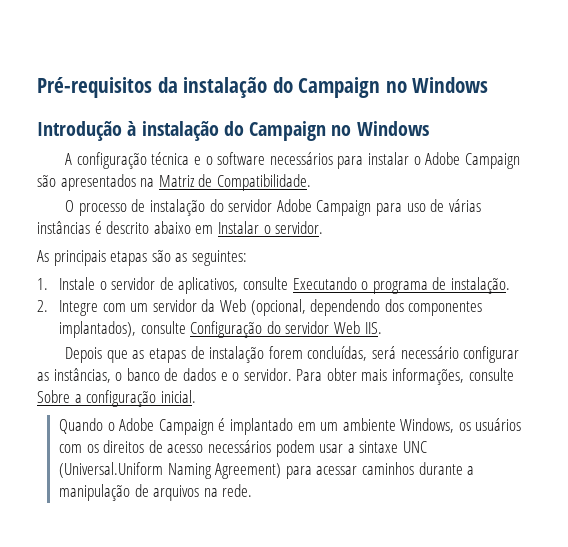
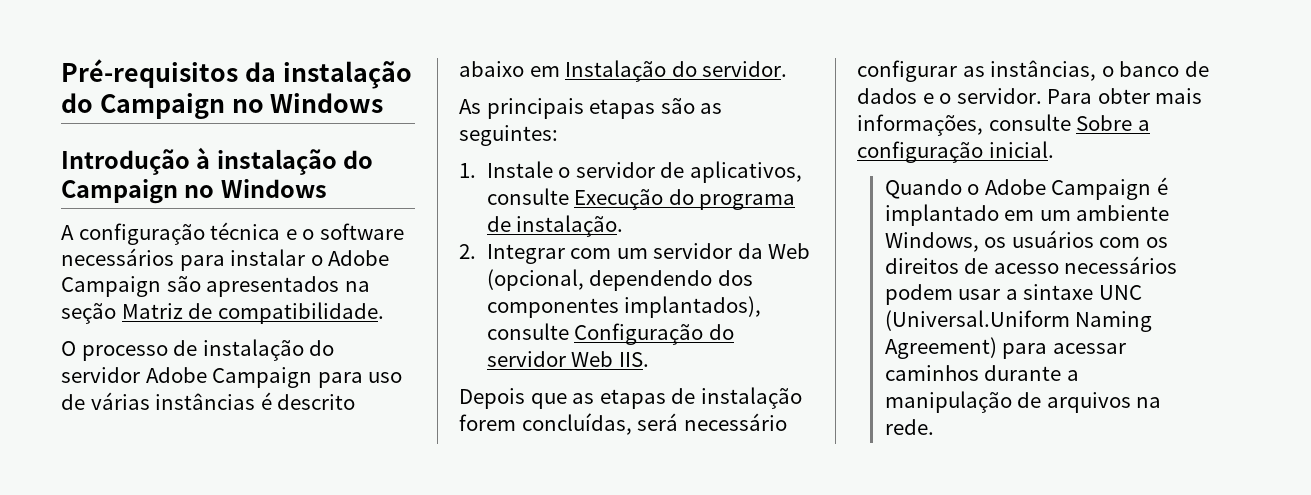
(155, 182) none -> [61,303,116,324] seção
[216,174,311,191] Compatibilidade. -> [217,302,384,324] compatibilidade.
[217,221,271,234] Instalar o -> [565,60,697,82] Instalação do
[292,277,369,290] Executando o -> [574,189,694,210] Execução do
[58,300,98,316] Integre -> [486,244,565,264] Integrar

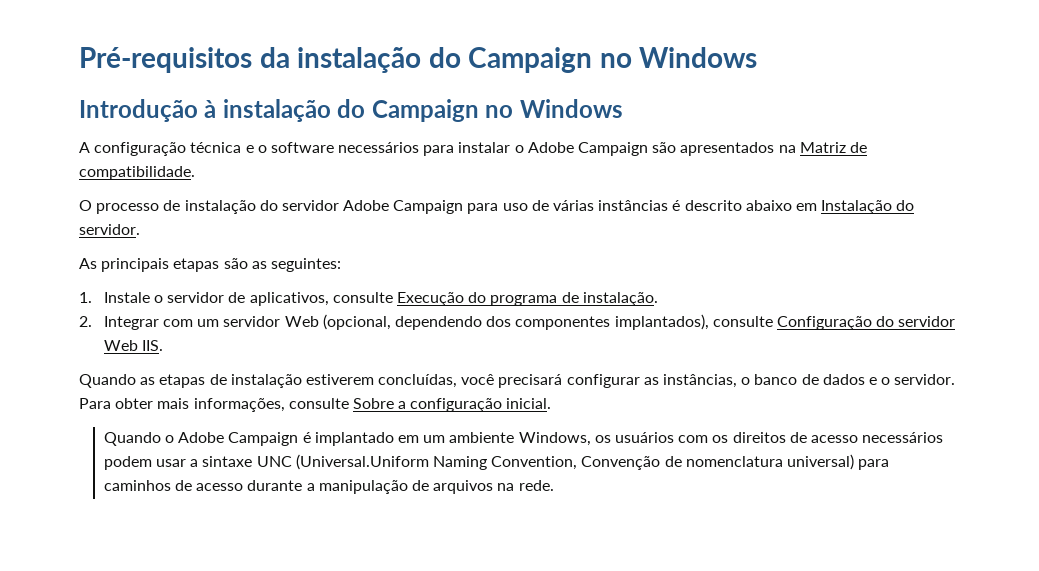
[61,303,116,324] seção -> (796, 149) none
[737,243,763,259] da -> (281, 321) none
[459,388,567,409] Depois que -> [79,374,136,388] Quando
[459,413,787,435] forem concluídas, será necessário -> [305,374,563,388] estiverem concluídas, você precisará
[884,337,1126,359] [884,365,979,381] Agreement) para acessar caminhos -> [491,454,890,470] [103,480,244,491] Convention, Convenção de nomenclatura universal) para caminhos de acesso

